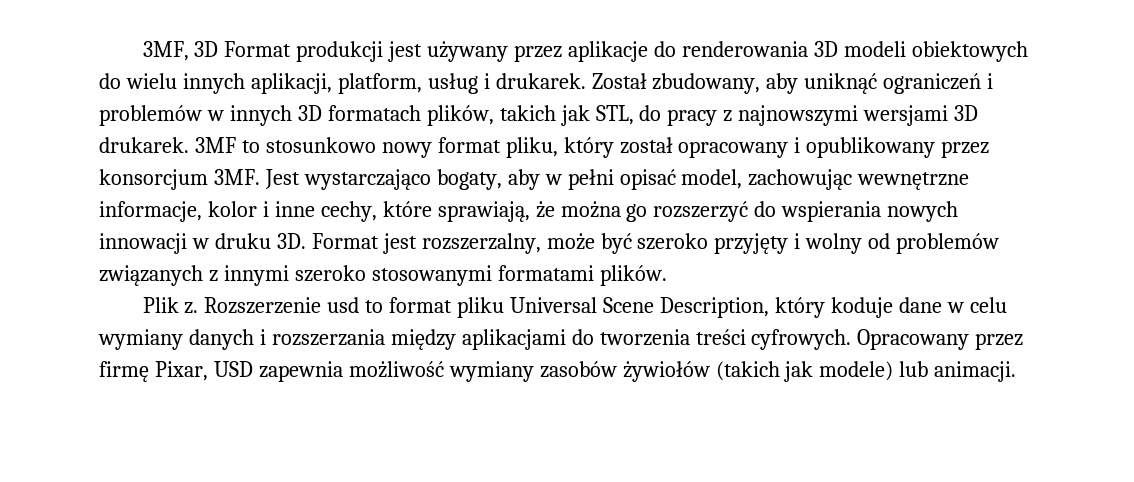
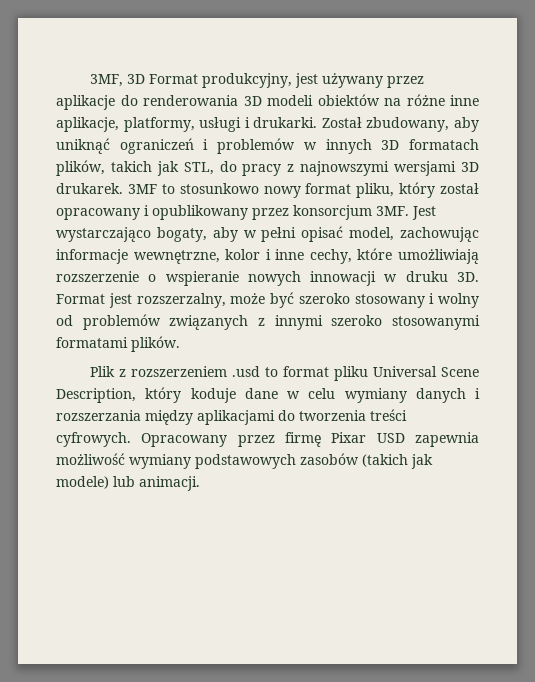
[296,41,384,62] produkcji -> [201,73,292,88] produkcyjny,
[911,41,1028,62] [99,73,586,94] obiektowych do wielu innych aplikacji, platform, usług i drukarek. -> [317,94,479,106] [56,117,318,132] obiektów na różne inne aplikacje, platformy, usługi i drukarki.
[857,172,970,190] [99,201,202,222] wewnętrzne informacje, -> [56,249,220,264] informacje wewnętrzne,
[437,201,882,222] sprawiają, że można go rozszerzyć do wspierania -> [398,249,479,264] [56,271,239,286] umożliwiają rozszerzenie o wspieranie
[714,233,789,254] przyjęty -> [354,294,425,308] stosowany
[184,297,360,314] z. Rozszerzenie usd -> [118,366,260,377] z rozszerzeniem .usd
[154,361,208,381] Pixar, -> [331,432,367,443] Pixar
[539,361,710,382] zasobów żywiołów -> [195,453,359,469] podstawowych zasobów

